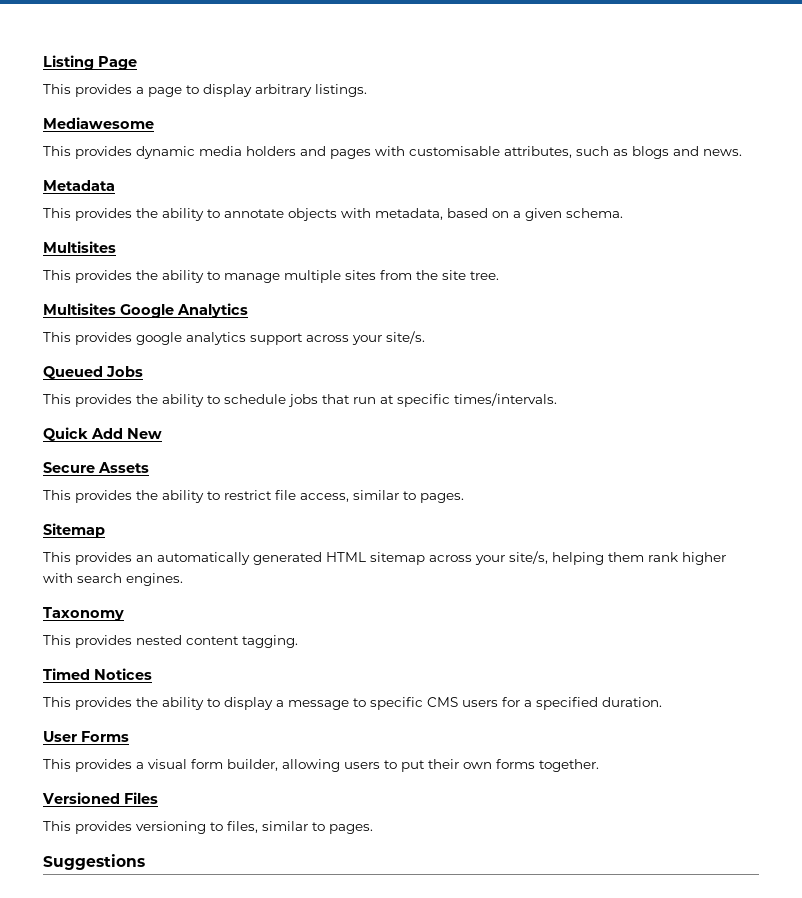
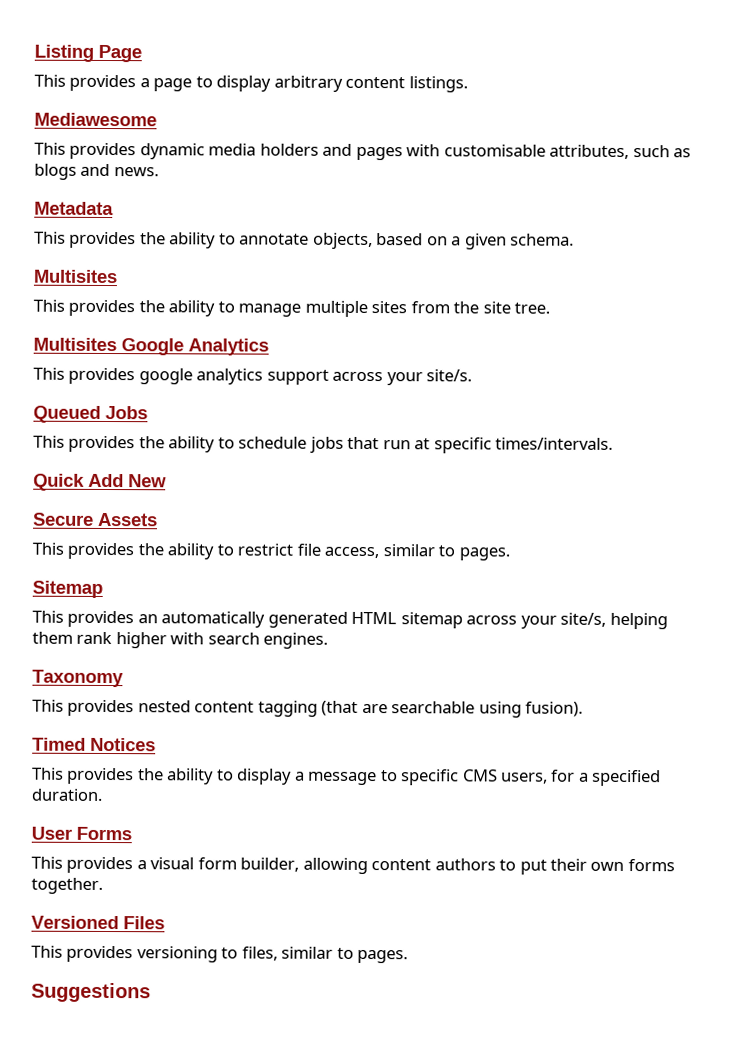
(312, 90) none -> [345,76,406,89] content
[288,208,443,221] objects with metadata, -> [312,232,373,250] objects,
[242,635,298,648] tagging. -> [257,700,584,718] tagging (that are searchable using fusion).
[462,700,498,707] users -> [501,772,549,784] users,
[344,762,380,769] users -> [371,858,496,871] content authors

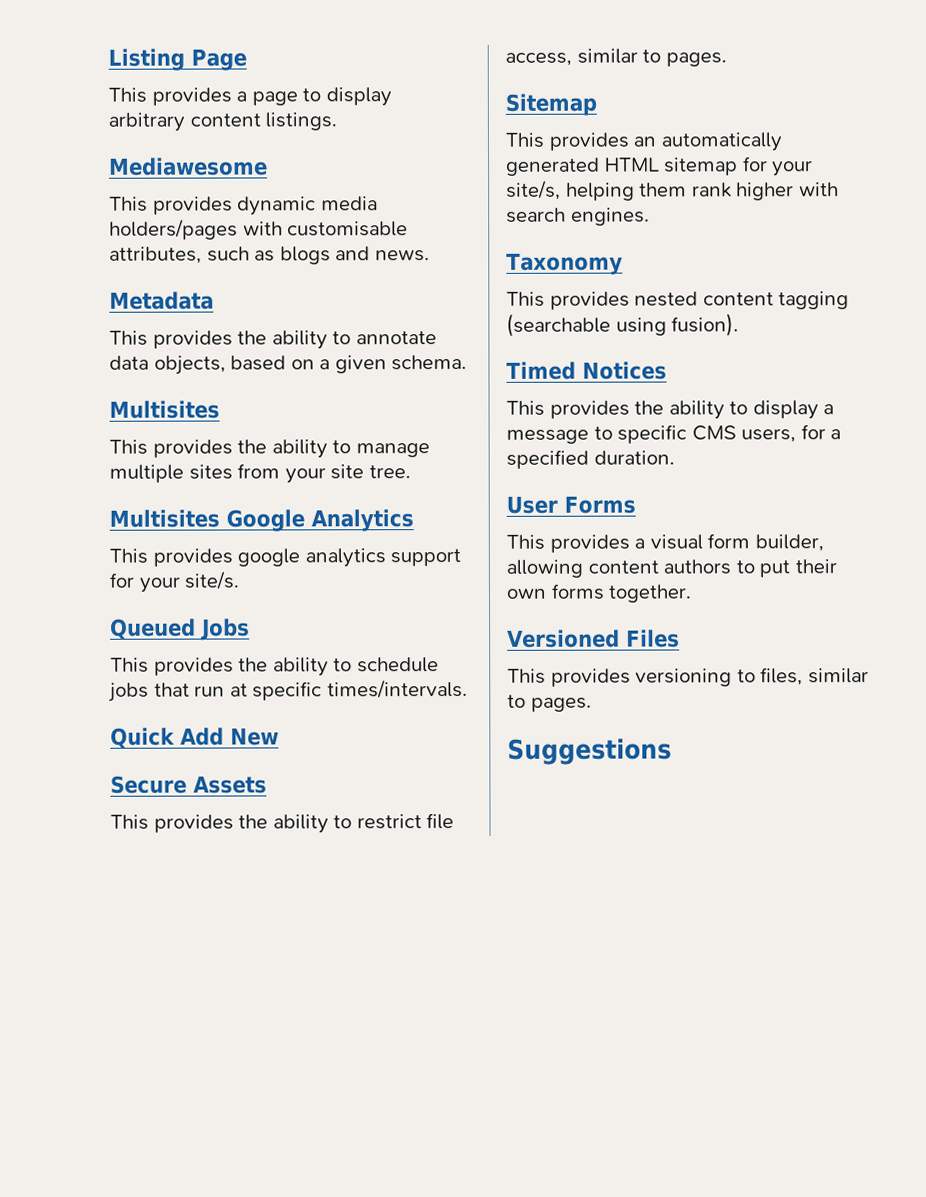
[259,143,403,161] holders and pages -> [109,219,238,240] holders/pages
(310, 239) none -> [109,355,149,370] data
[453,301,480,314] the -> [284,467,326,484] your
[332,371,384,382] across -> [109,572,134,588] for
[466,615,518,625] across -> [741,156,768,172] for
[321,700,476,716] (that are searchable -> [506,313,611,337] (searchable

